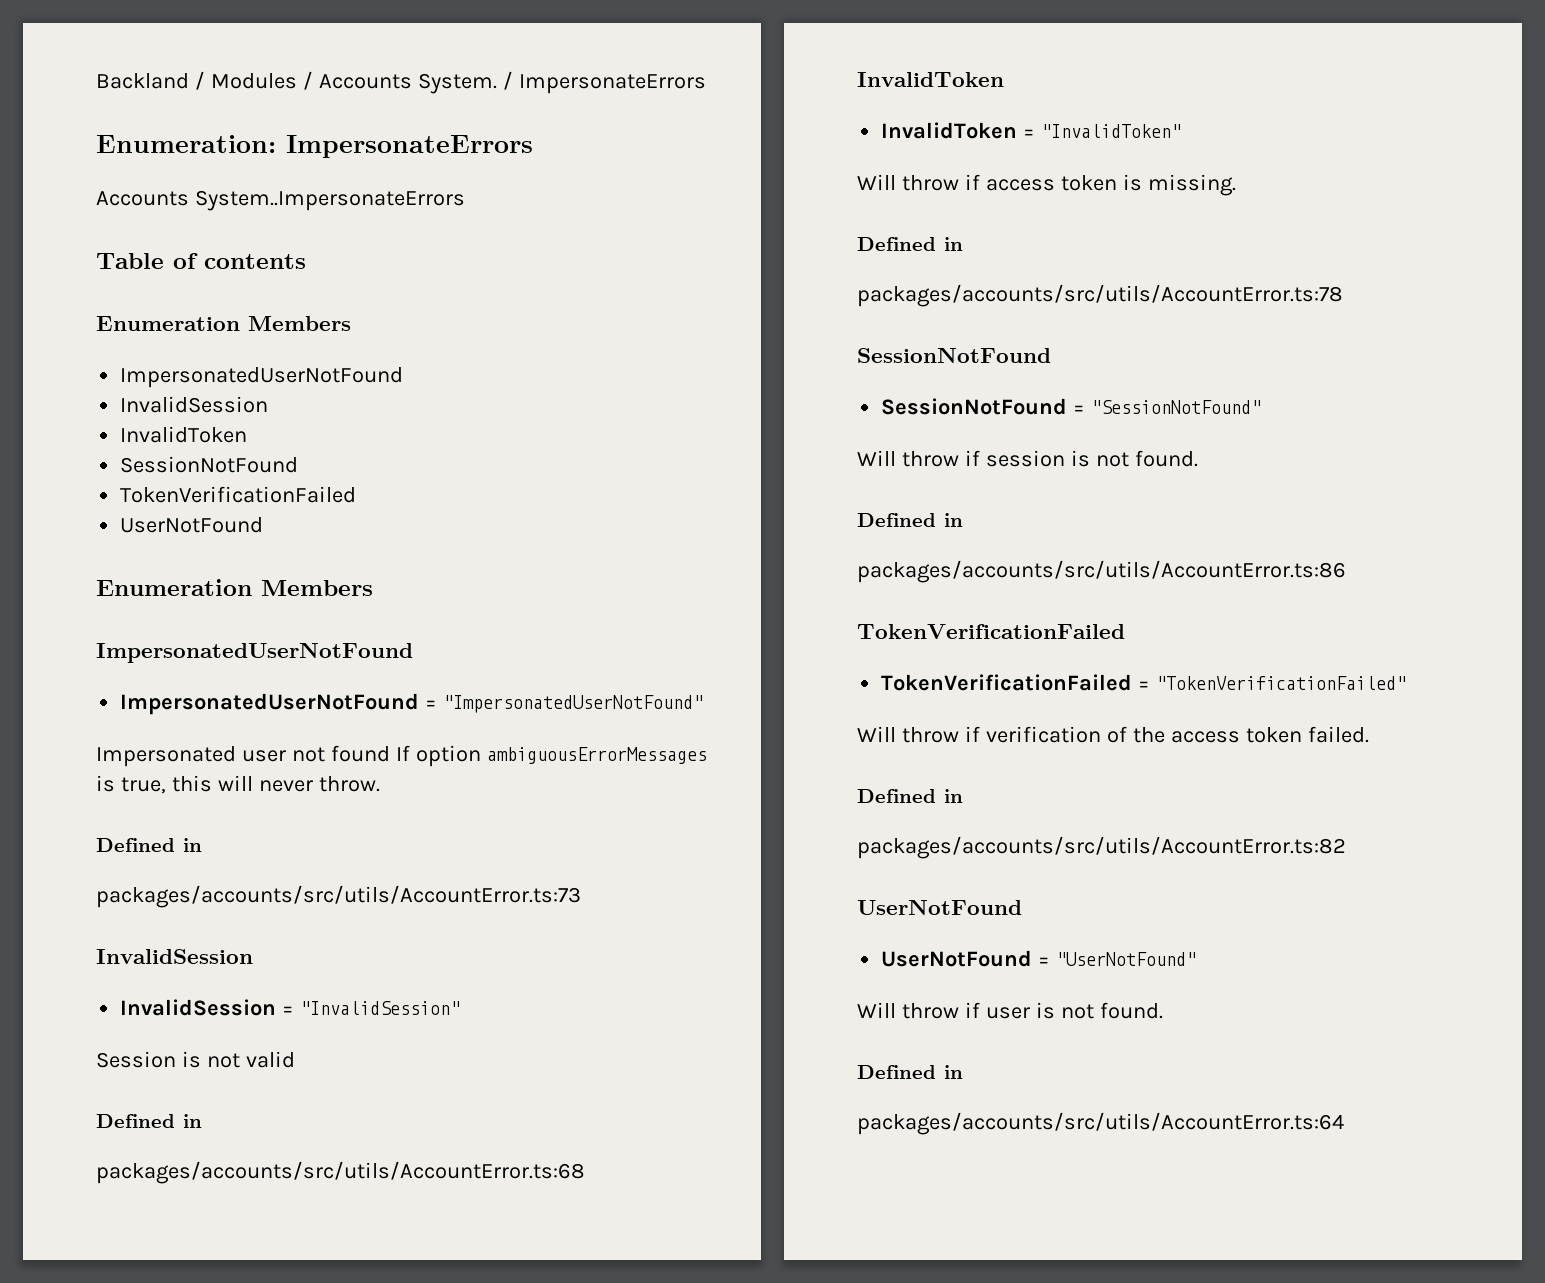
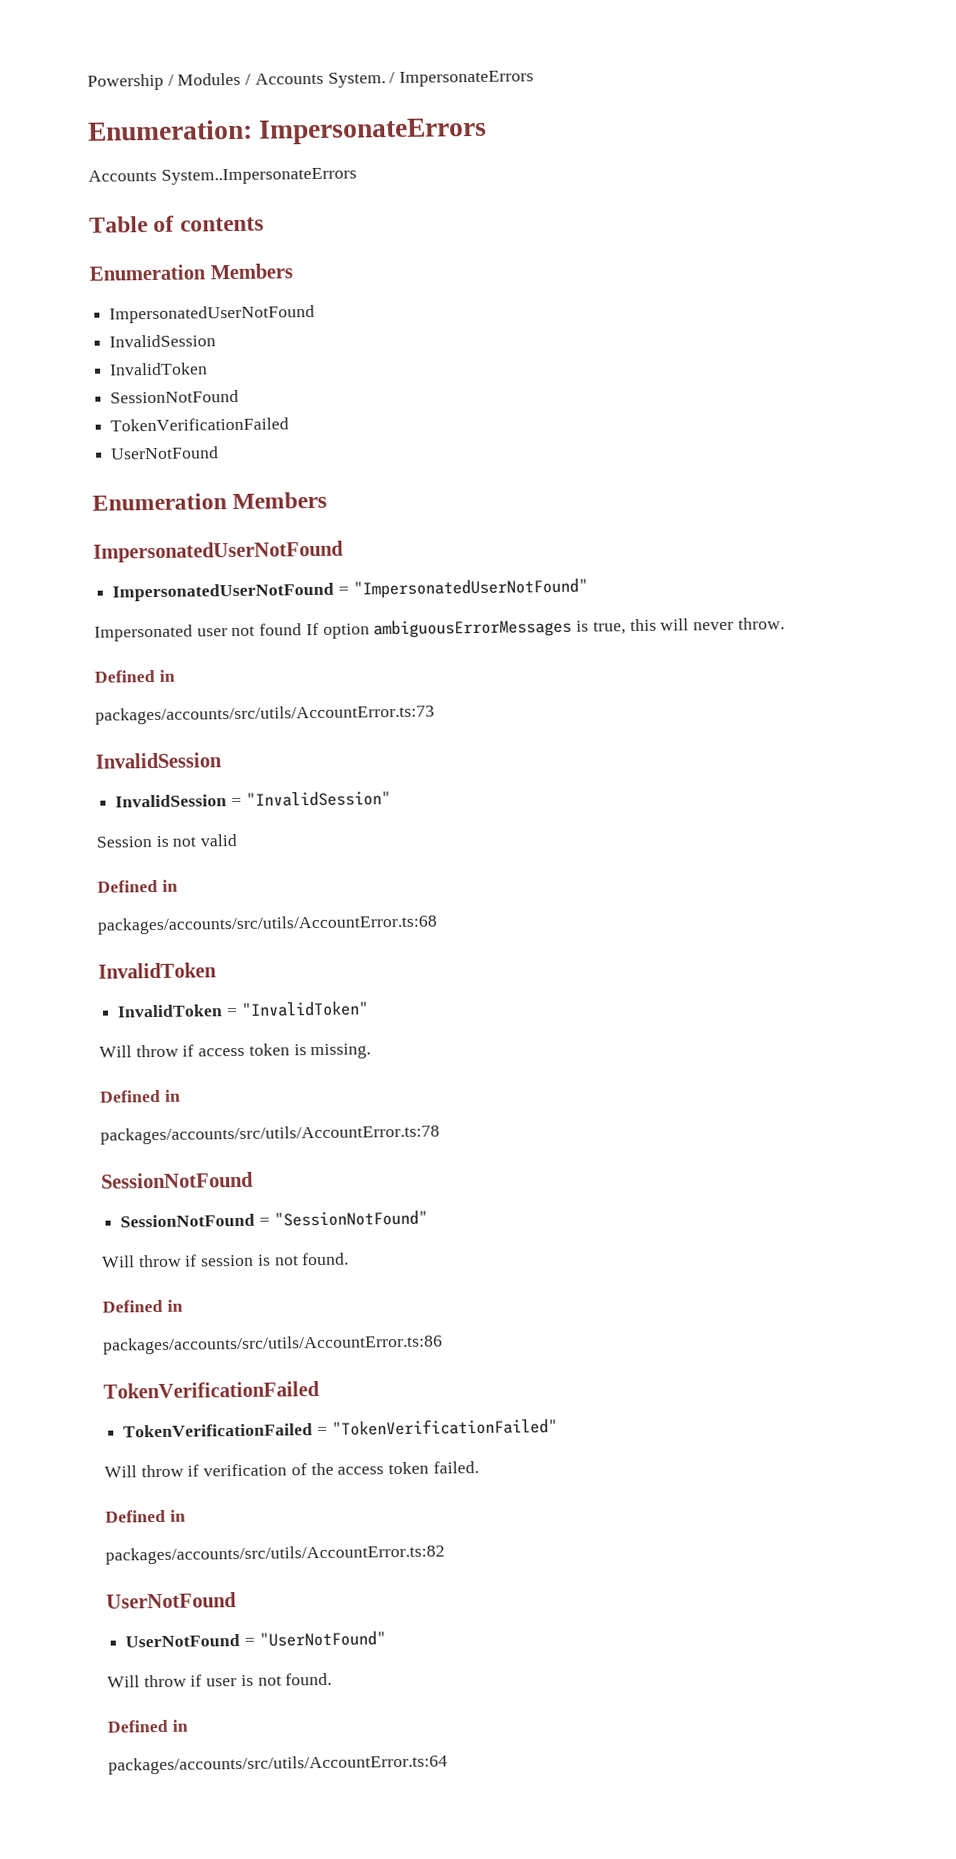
[96,73,189,89] Backland -> [87,73,164,91] Powership

